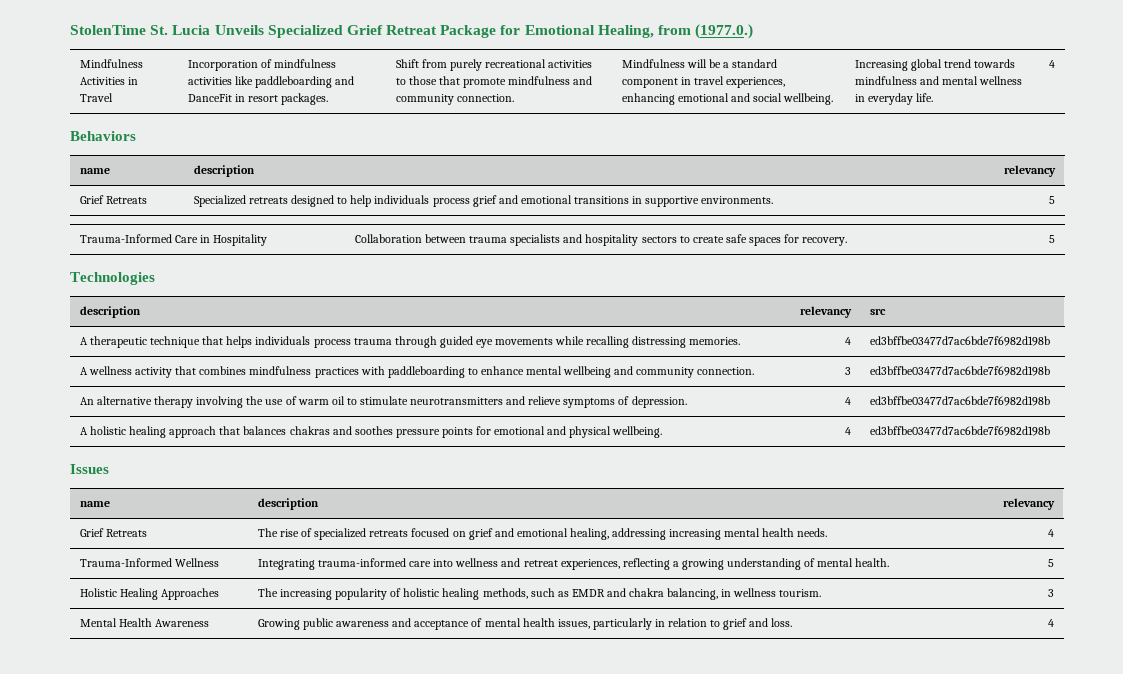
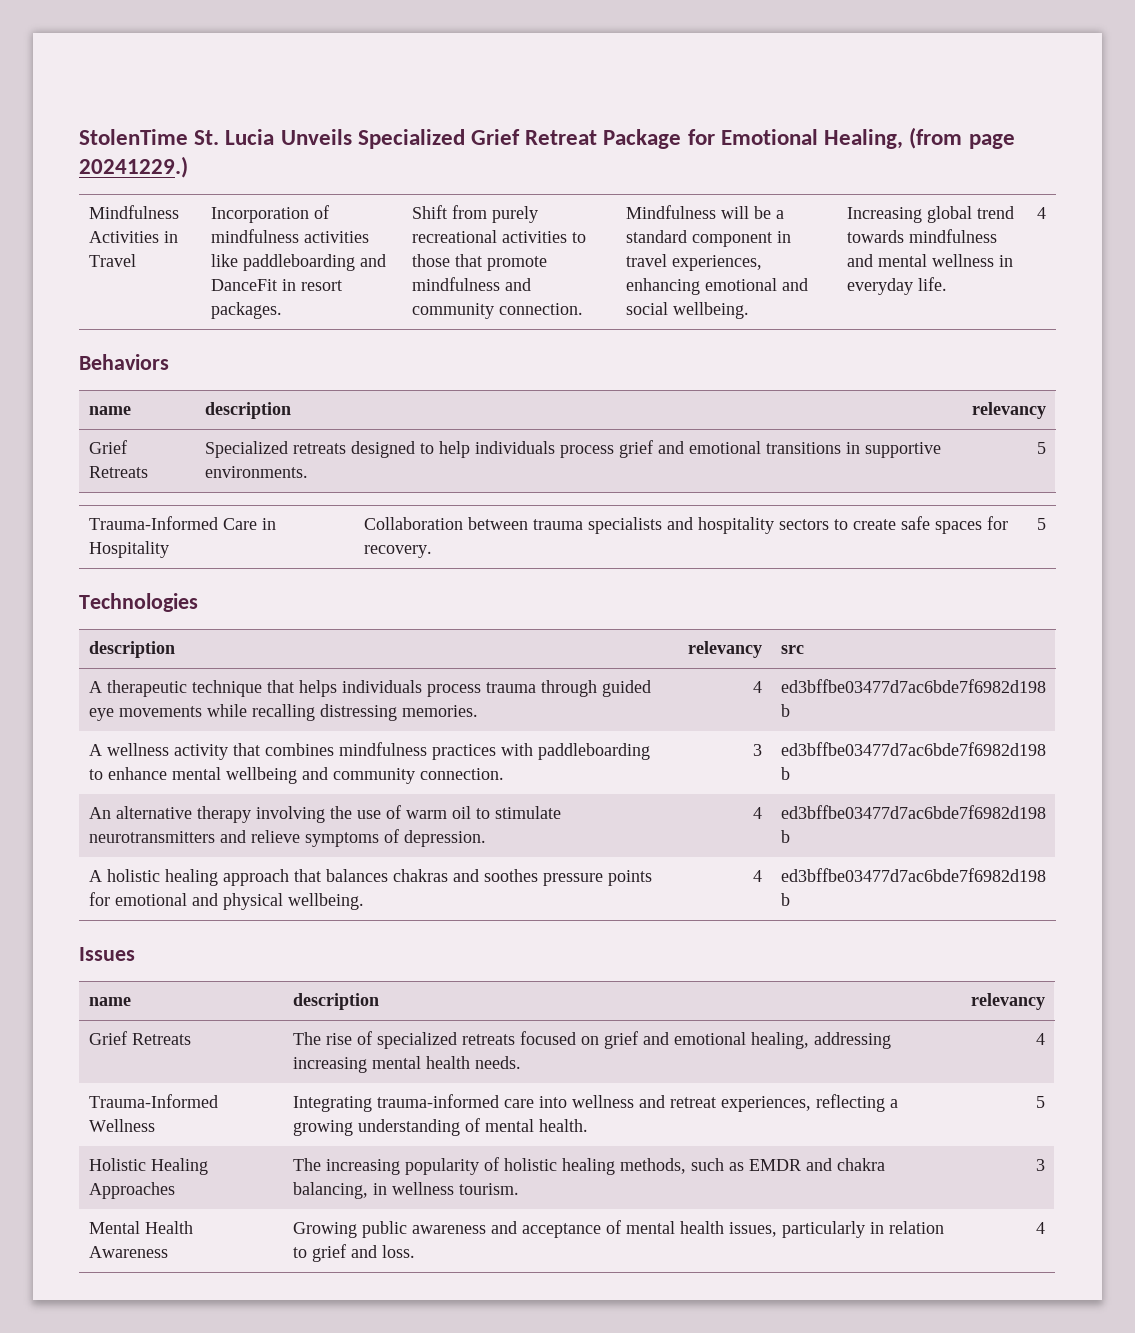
[658,24,754,39] from (1977.0.) -> [909,127,1015,149] [79,156,188,178] (from page 20241229.)

